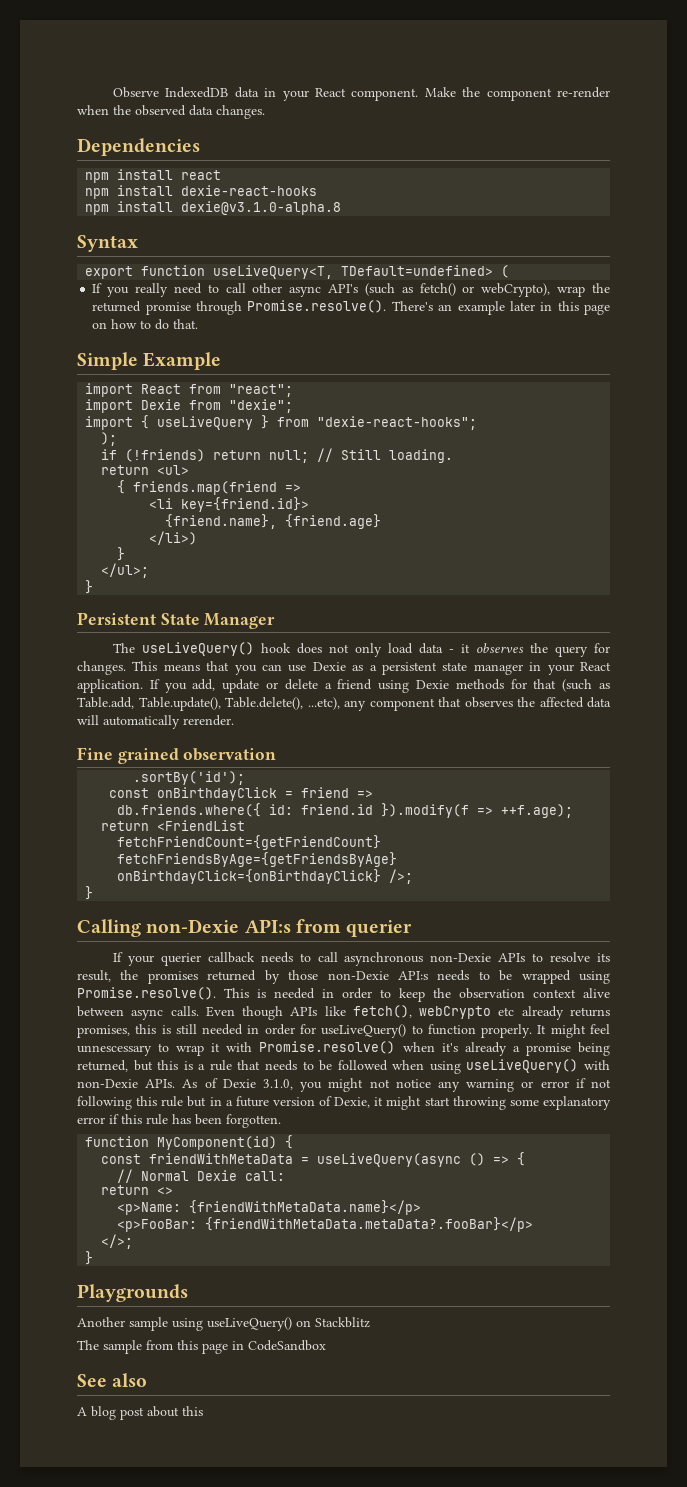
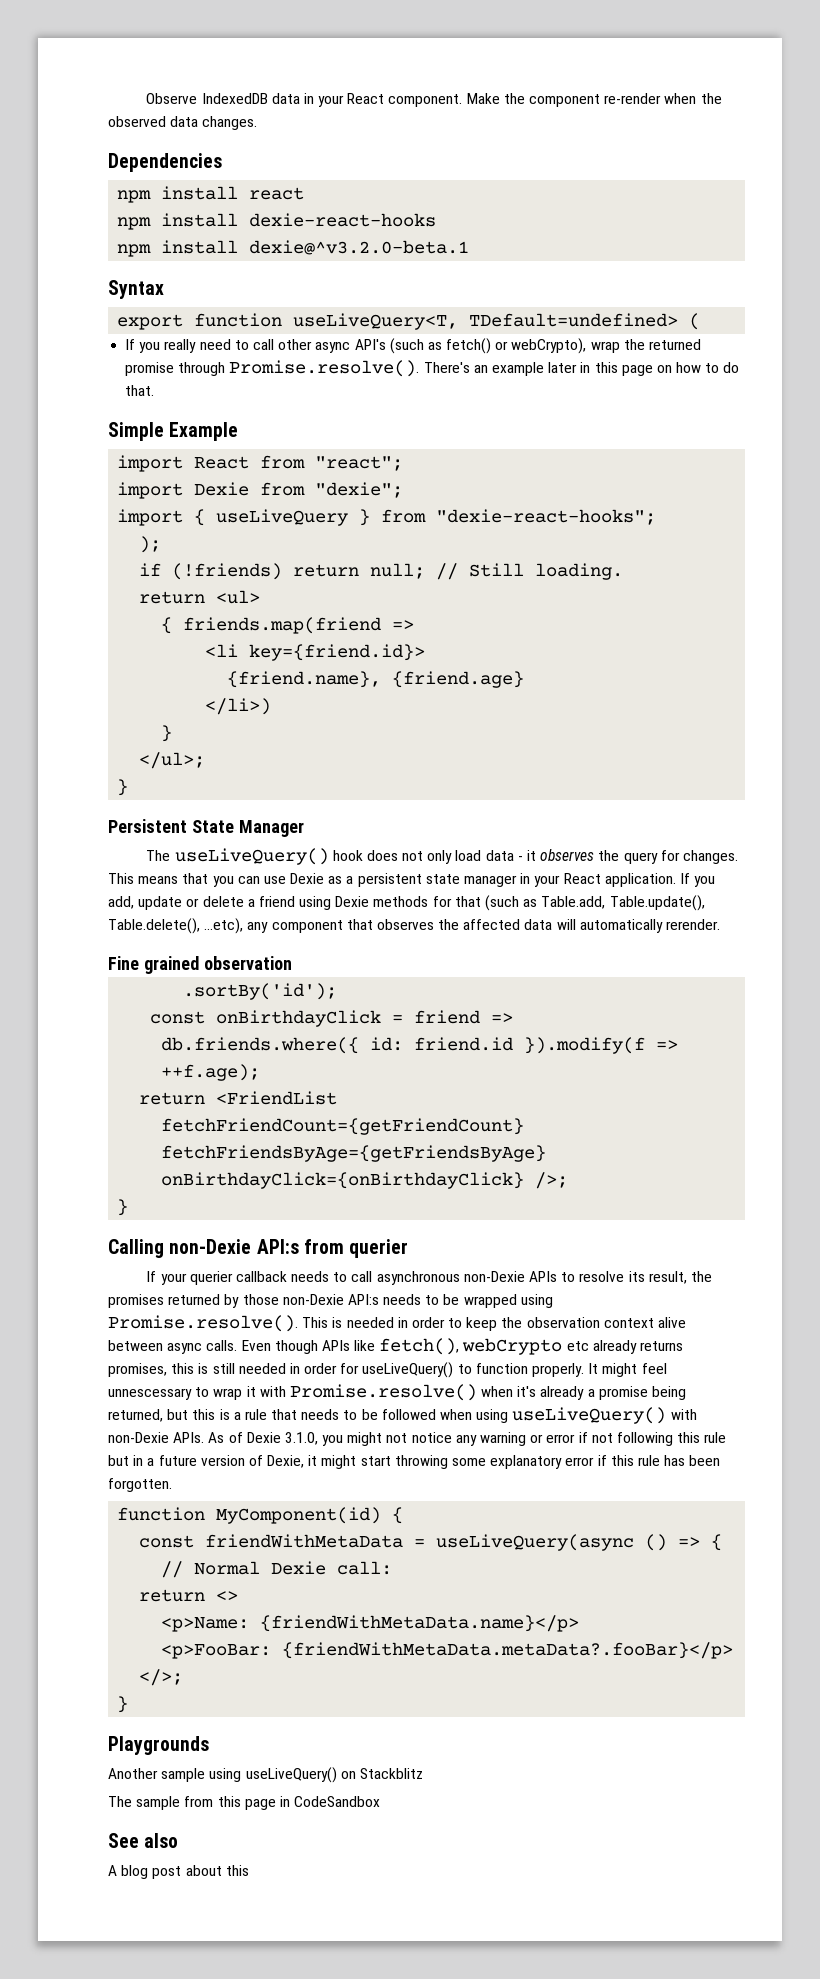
[181,201,342,215] dexie@v3.1.0-alpha.8 -> [249,240,470,255] dexie@^v3.2.0-beta.1

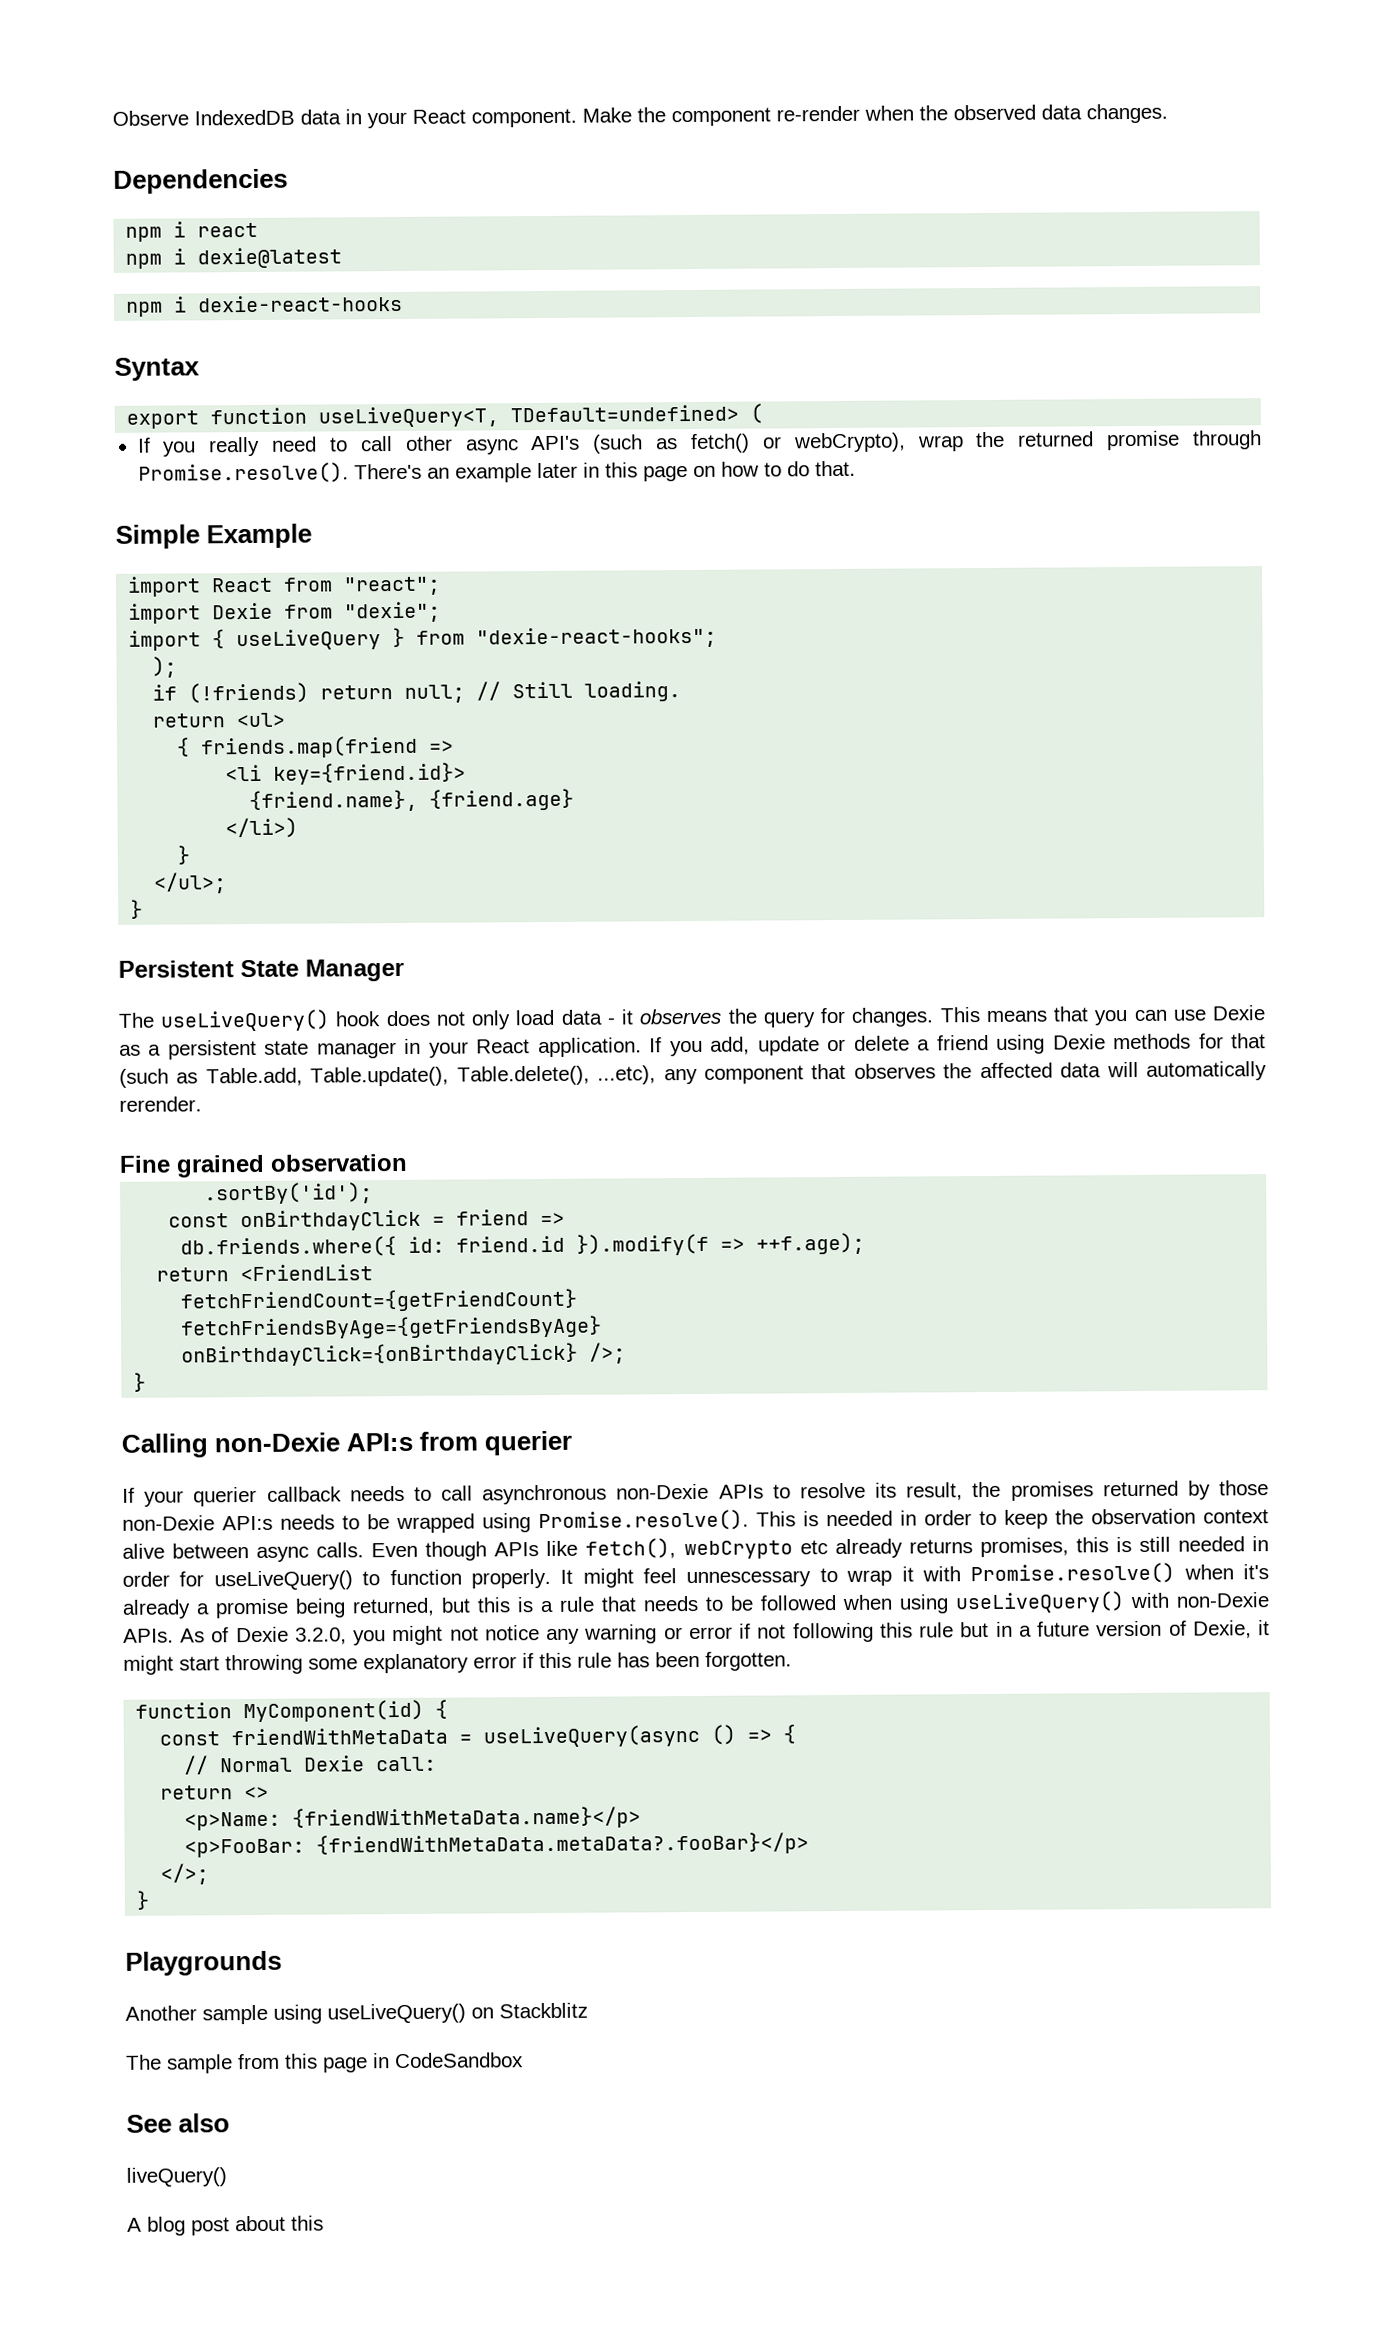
[161,186,239,200] install -> [173,221,187,238] i
[161,213,437,227] [117,240,470,257] install dexie-react-hooks // npm install dexie@^v3.2.0-beta.1 -> [173,247,343,269] [126,294,404,317] i dexie@latest // npm i dexie-react-hooks
[284,1432,318,1445] 3.1.0, -> [294,1627,347,1645] 3.2.0,
(179, 1840) none -> [126,2167,227,2187] // liveQuery()

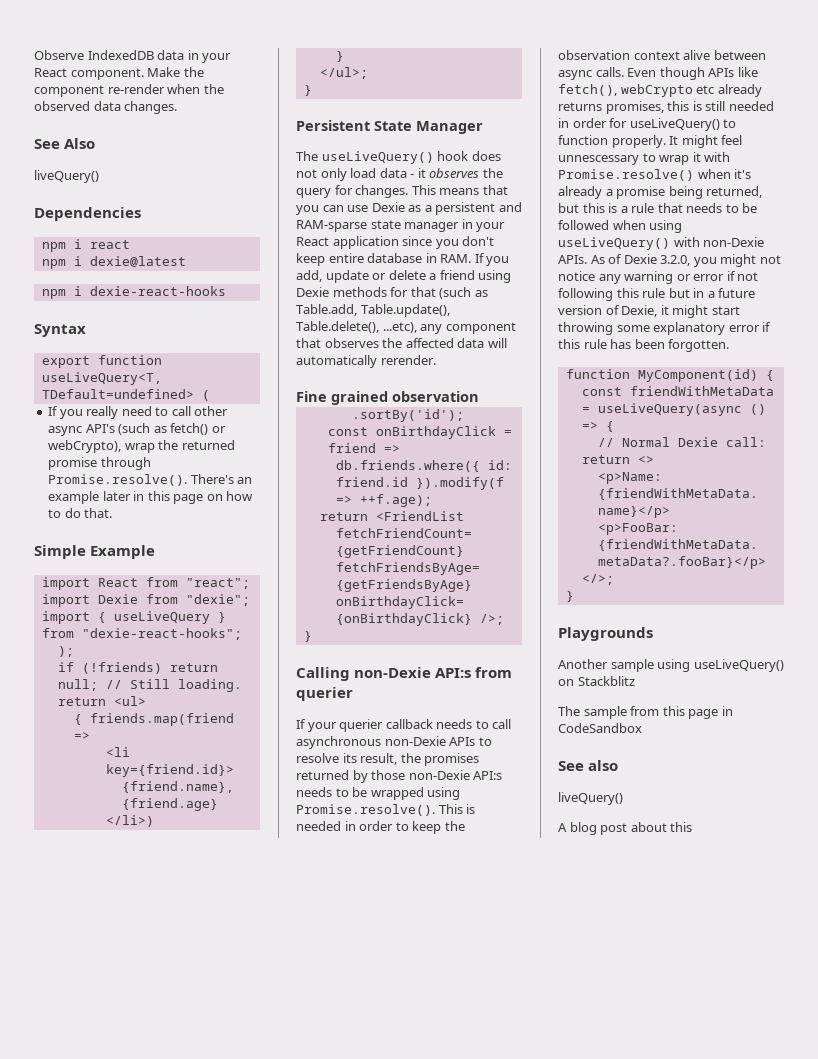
(1168, 113) none -> [34,138,96,149] [34,170,99,183] // See Also // liveQuery()
(257, 1049) none -> [498,202,522,212] [296,220,367,232] and RAM-sparse
[537,1037,642,1058] application. -> [332,236,495,249] [296,253,472,266] application since you don't keep entire database in RAM.

